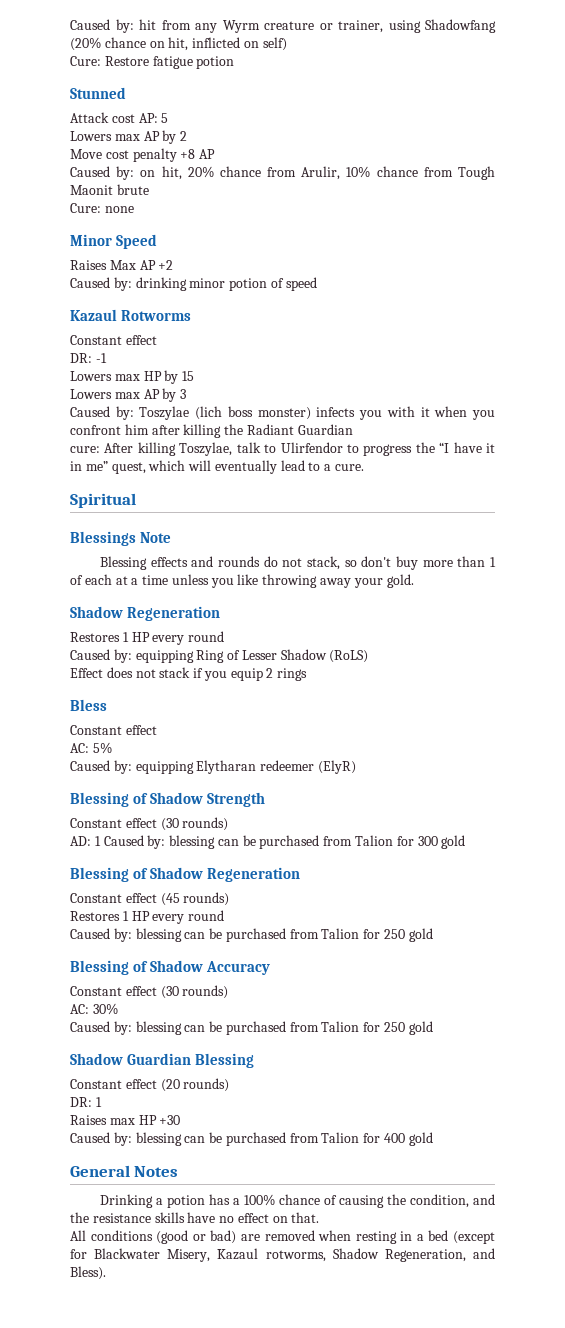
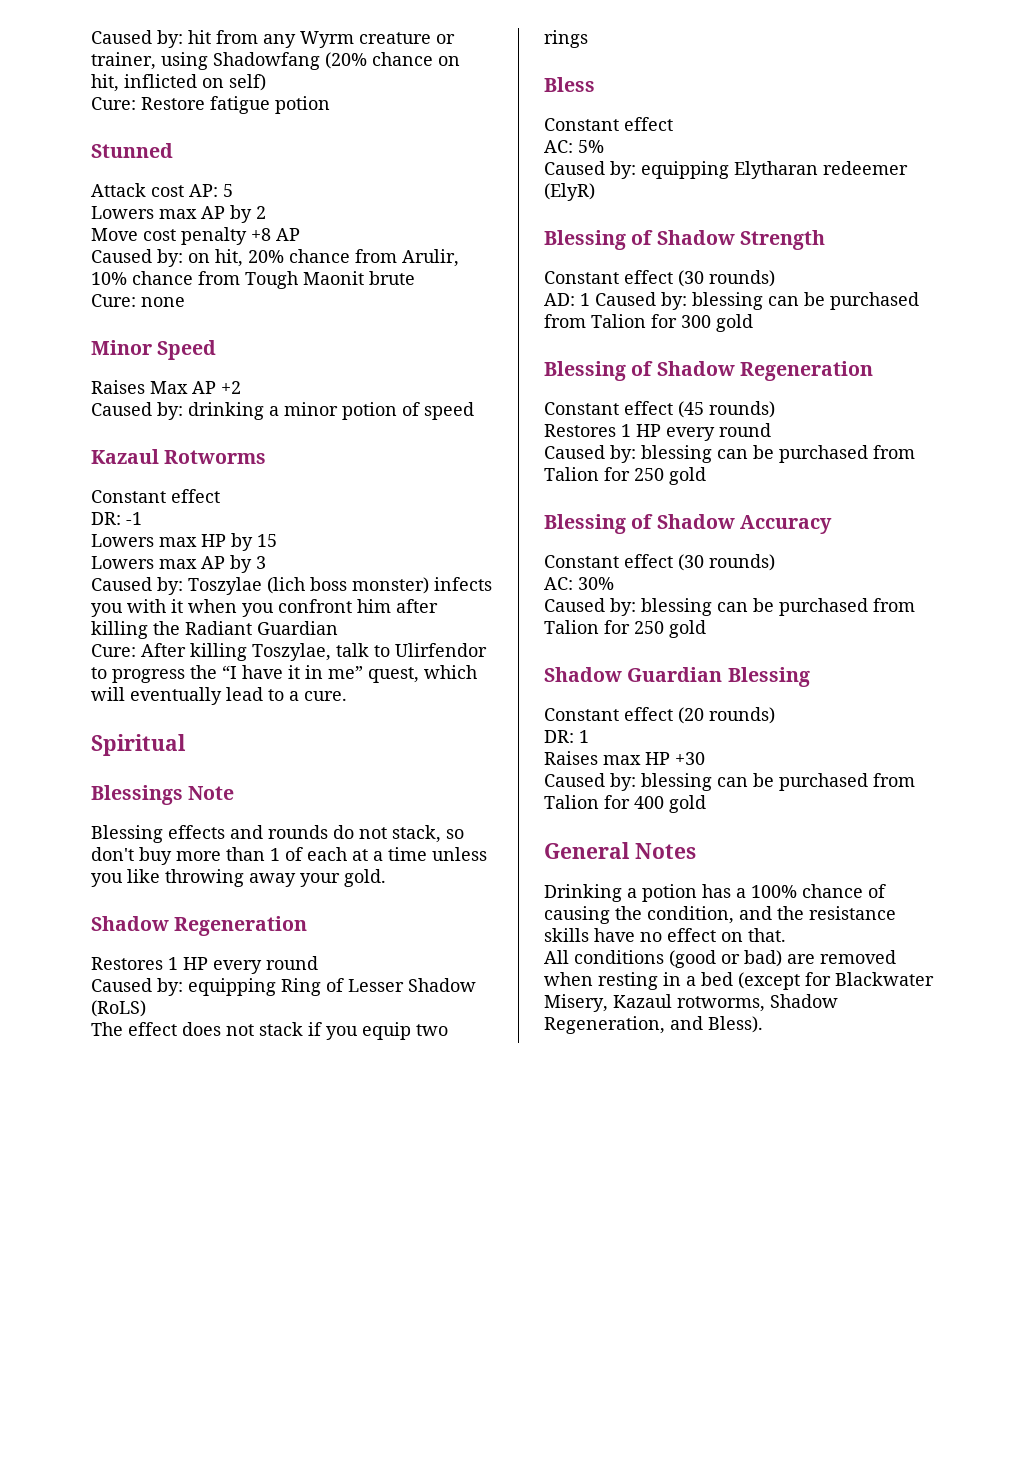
(187, 284) none -> [269,406,279,416] a
[70,446,100,453] cure: -> [91,644,136,657] Cure:
[70,668,103,678] Effect -> [91,1022,177,1036] The effect
[266,668,274,678] 2 -> [416,1024,448,1036] two

